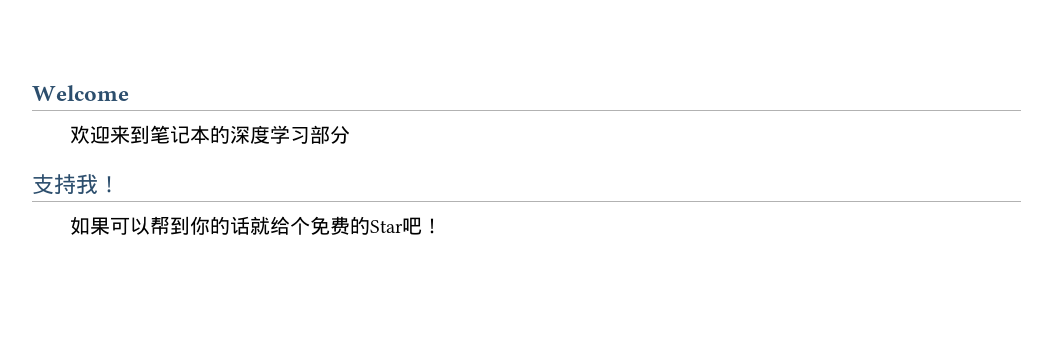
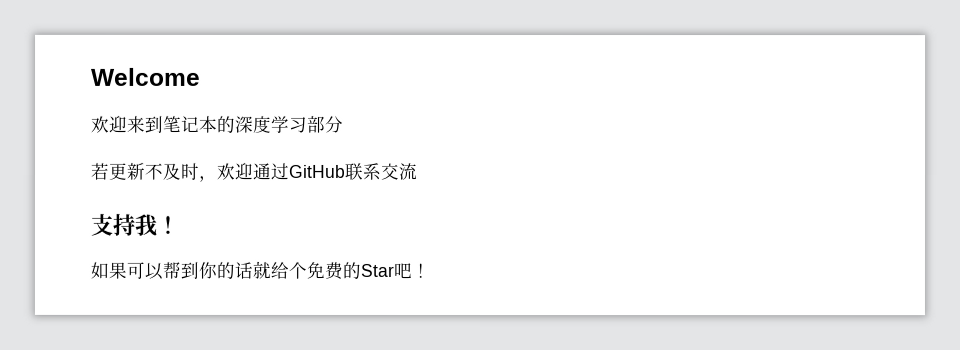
(351, 134) none -> [90,162,418,182] // 若更新不及时，欢迎通过GitHub联系交流

